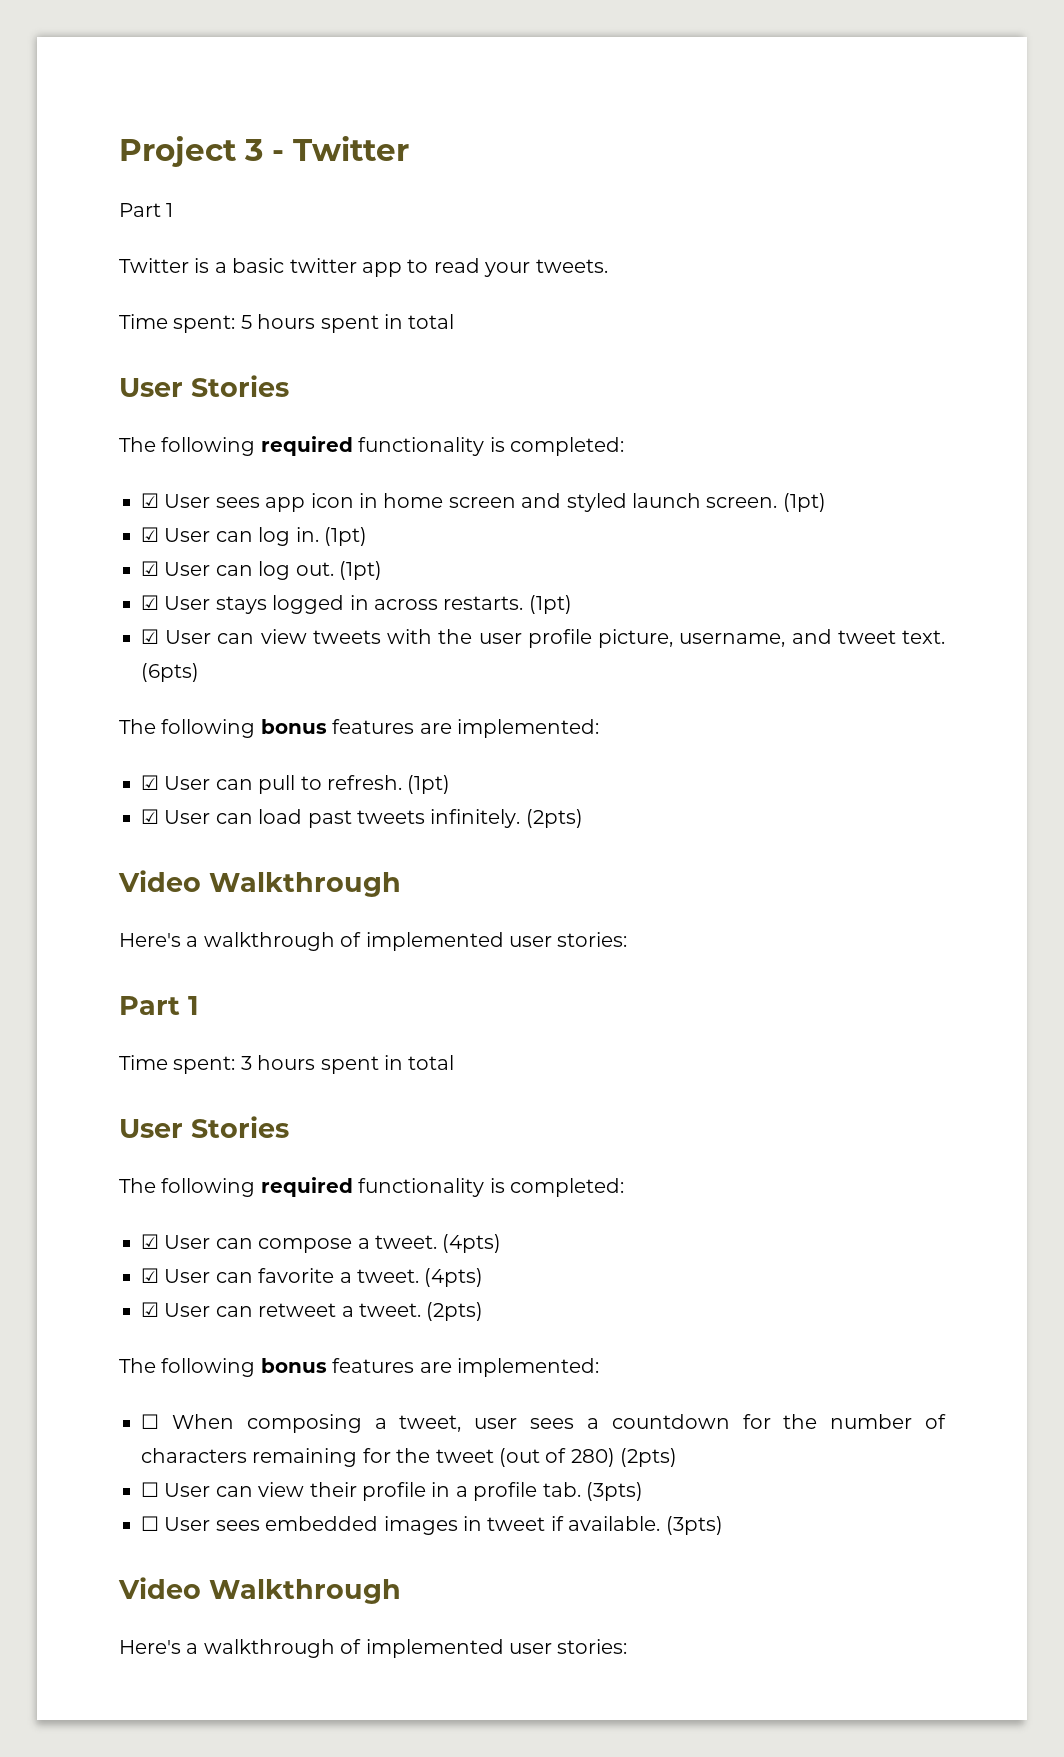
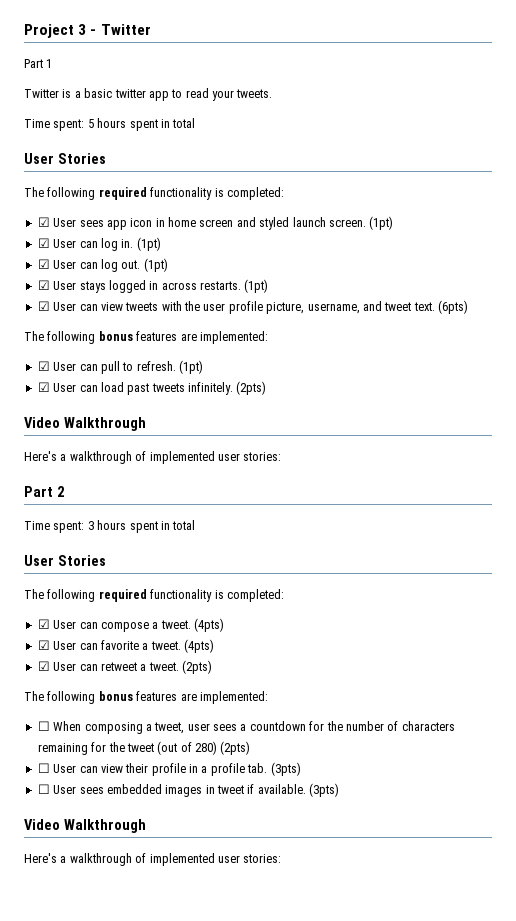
[188,996,199,1015] 1 -> [56,486,64,497] 2

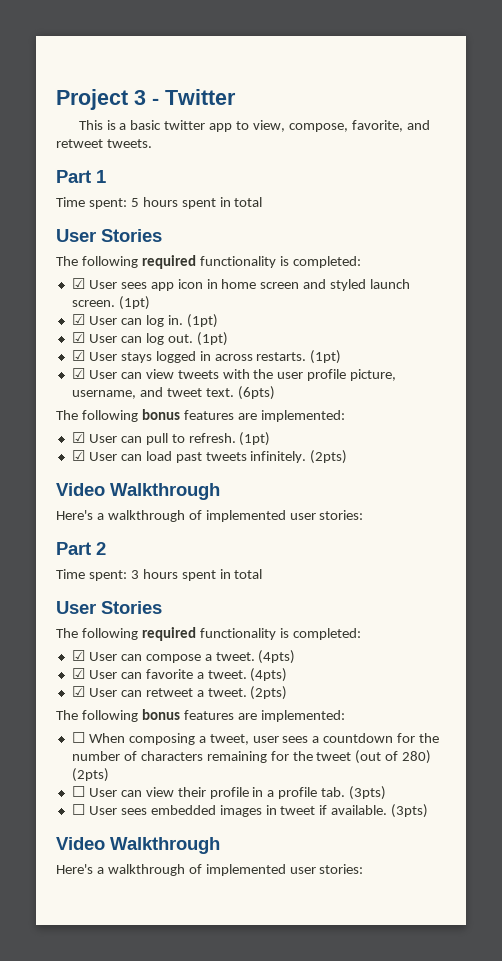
[24,59,53,68] [24,89,59,98] Part 1 // Twitter -> [78,120,103,130] This
[185,88,234,101] read your -> [253,120,430,132] [56,139,103,148] view, compose, favorite, and retweet
(273, 93) none -> [56,170,106,183] // Part 1

